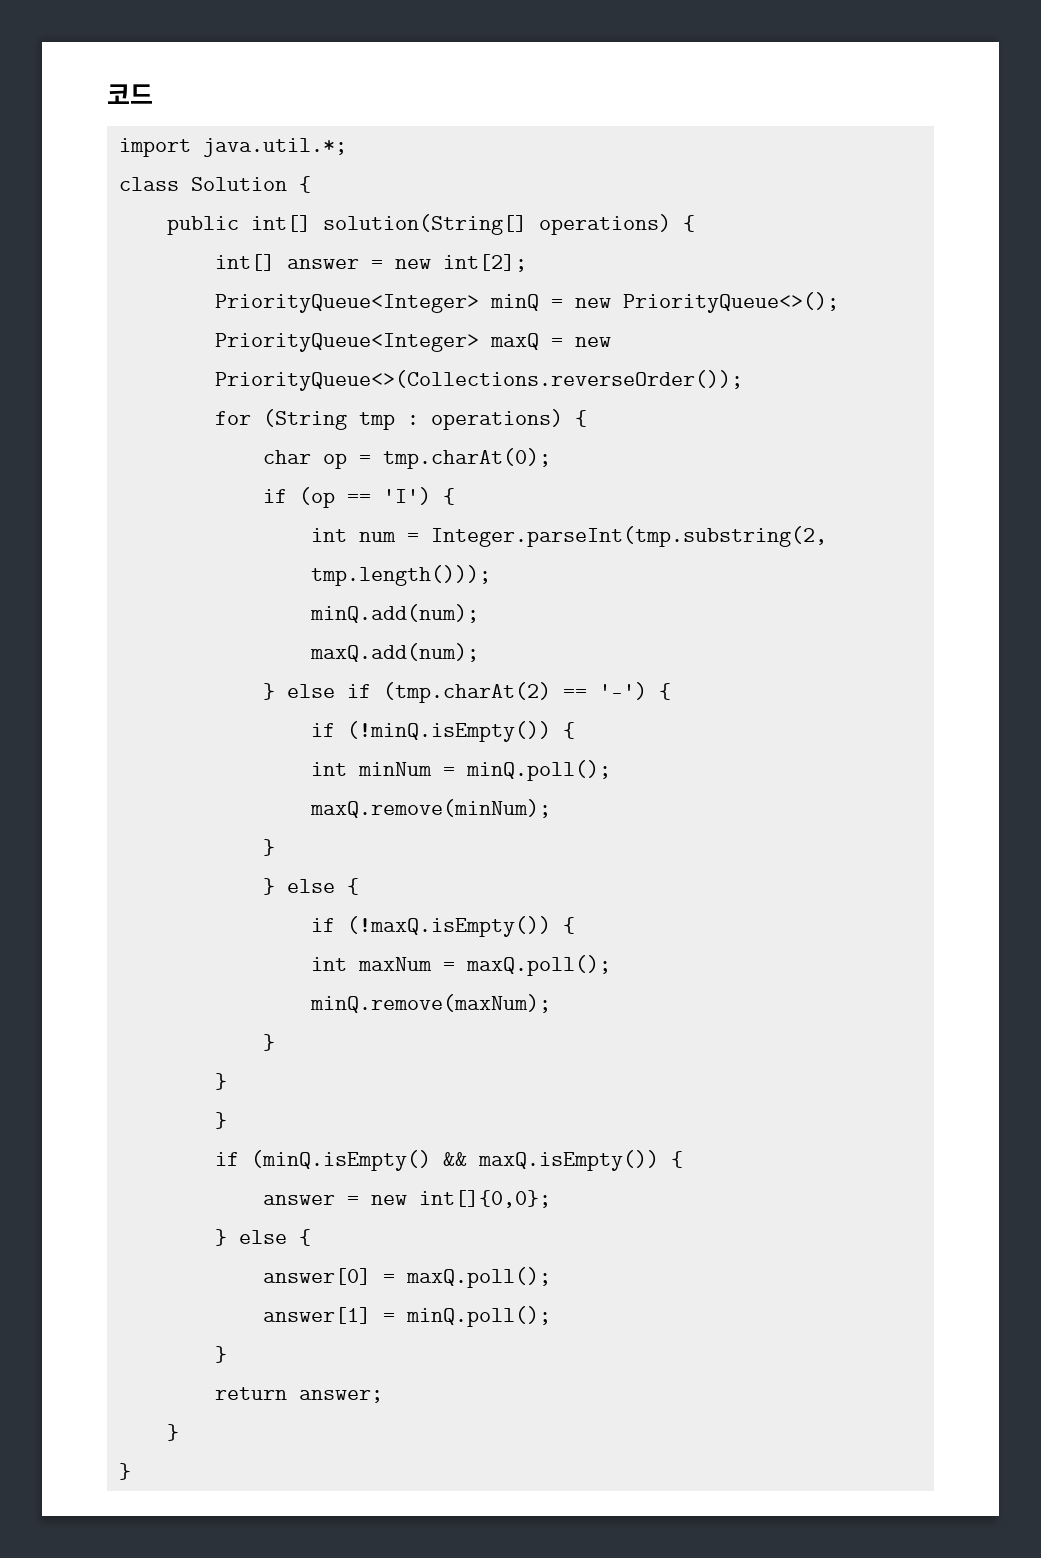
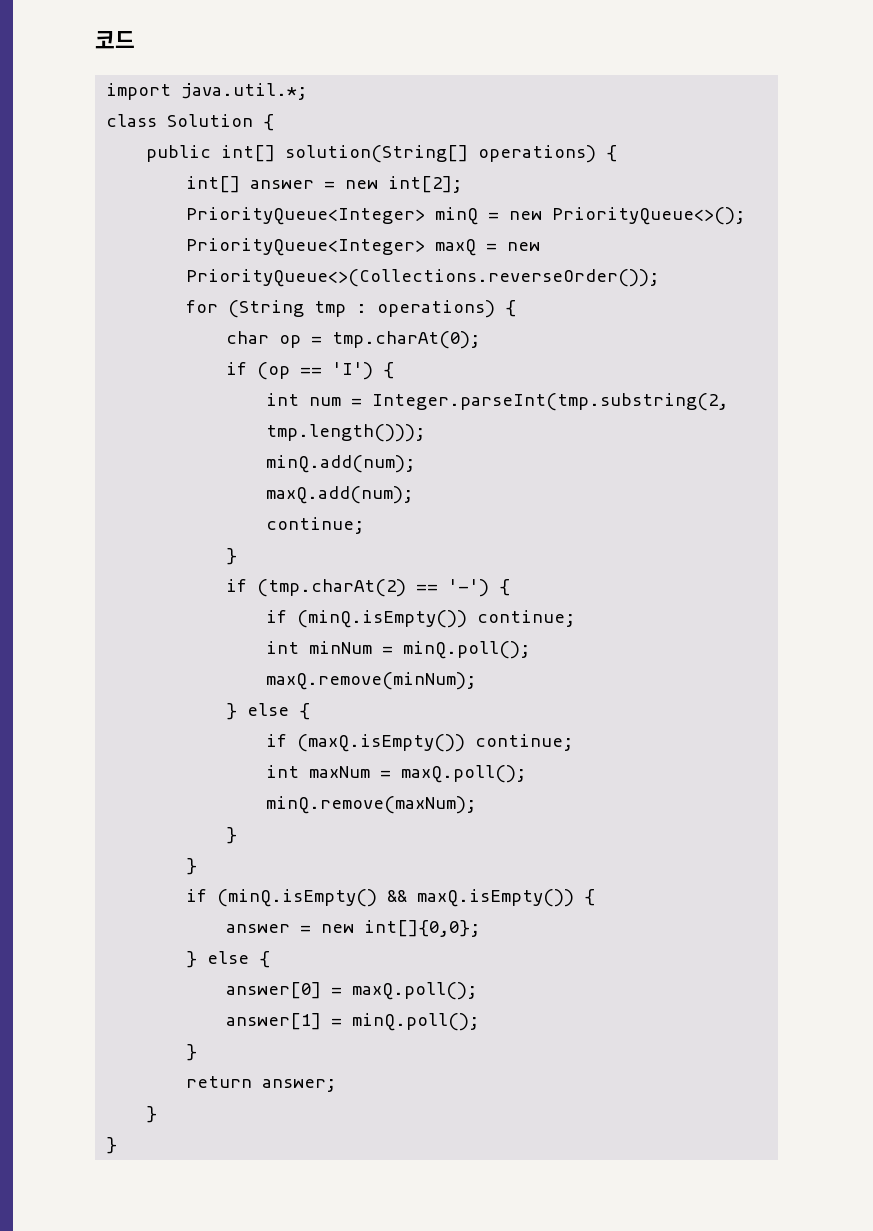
[263,683,335,700] // } else -> [265,517,364,534] [225,548,237,565] // continue; // } //
[347,721,575,742] (!minQ.isEmpty()) { -> [296,610,575,628] (minQ.isEmpty()) continue;
[263,878,275,895] // } -> (237, 711) none
[347,916,575,937] (!maxQ.isEmpty()) { -> [296,734,573,752] (maxQ.isEmpty()) continue;
[215,1112,227,1129] // } -> (197, 866) none

